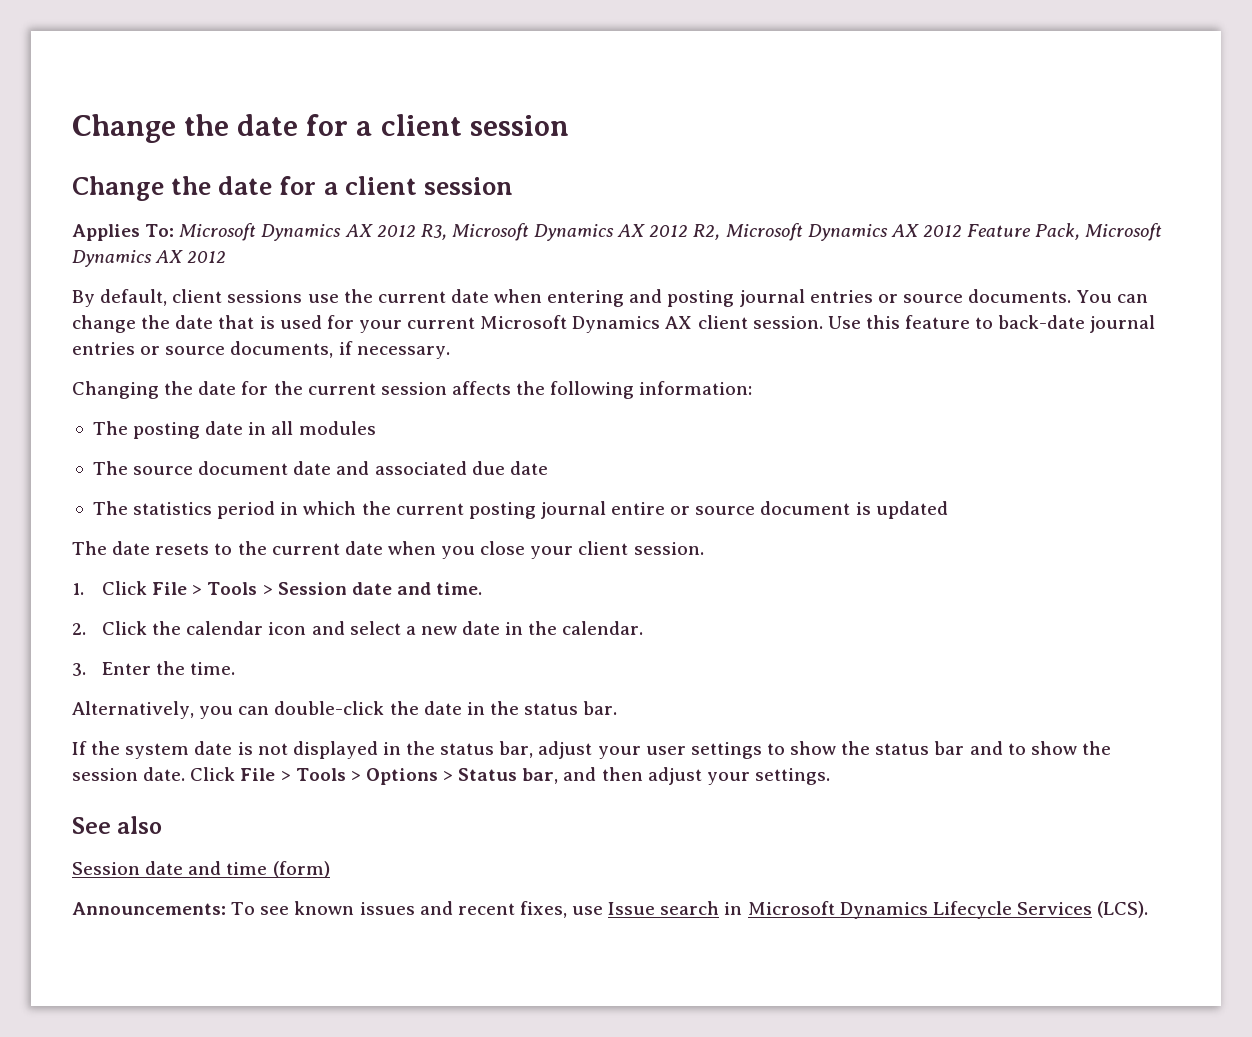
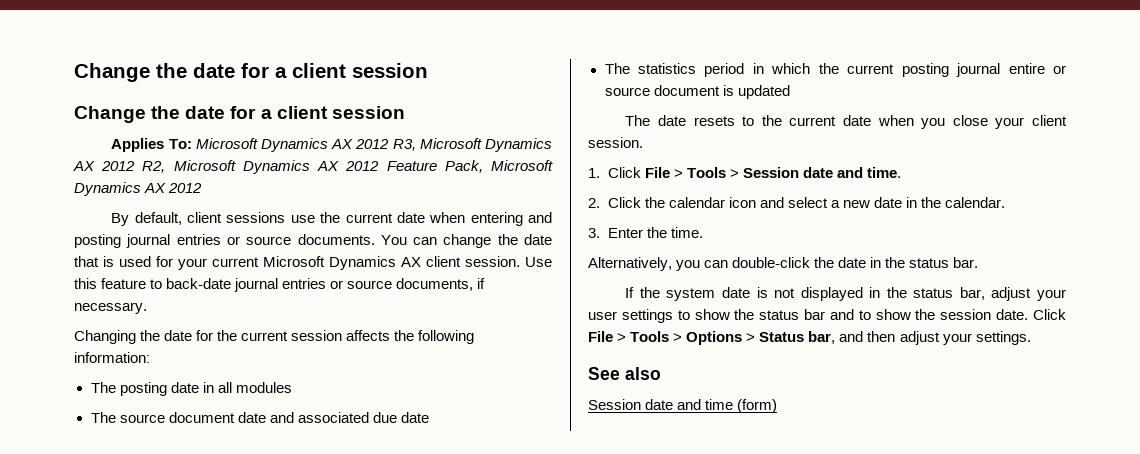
[72,901,1149,919] // Announcements: To see known issues and recent fixes, use Issue search in Microsoft Dynamics Lifecycle Services (LCS). -> (778, 406) none

